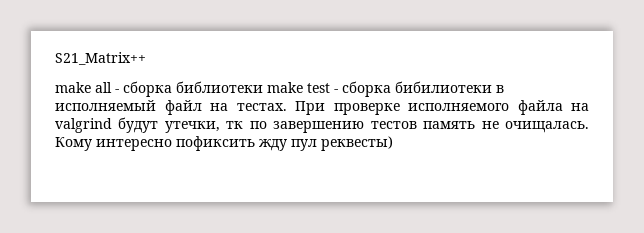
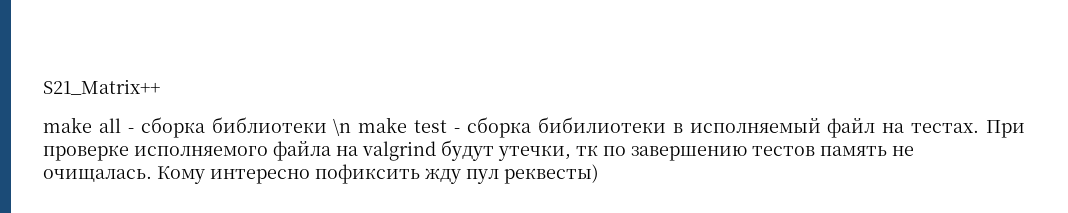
(263, 87) none -> [333,118,352,136] \n

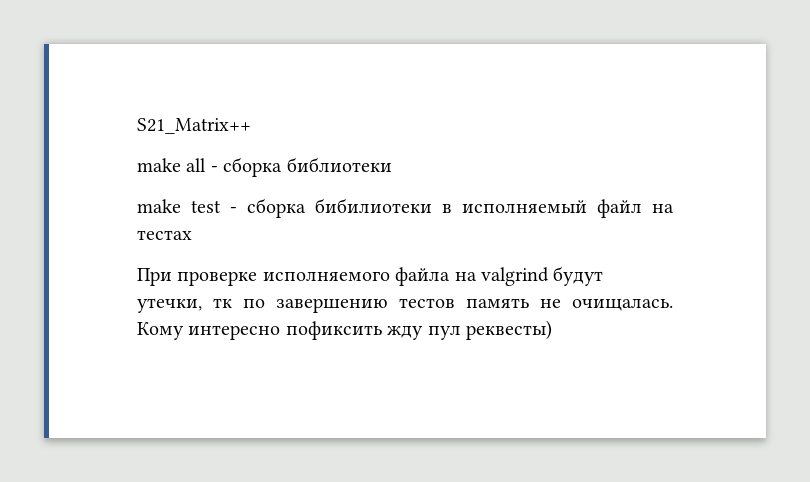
[333,118,352,136] \n -> (392, 164) //
[911,123,980,133] тестах. -> [137,230,192,240] тестах //

